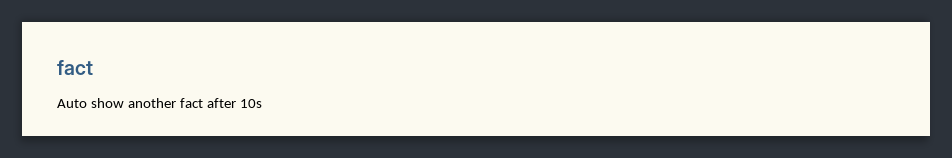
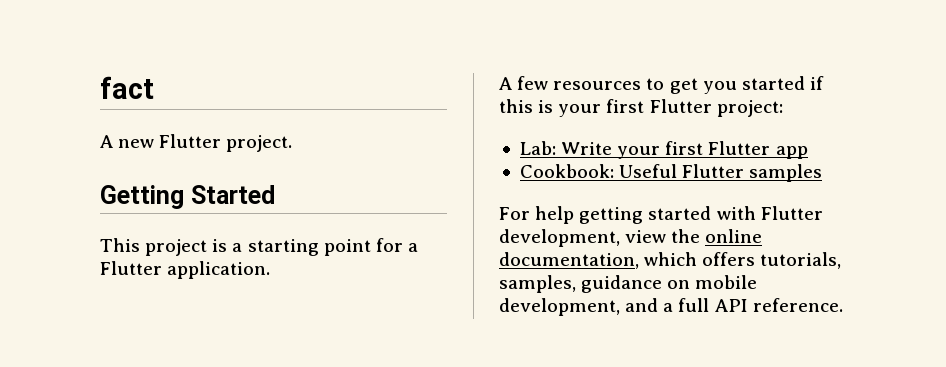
[57,98,262,108] Auto show another fact after 10s -> [100,134,293,152] [100,185,275,209] [100,238,418,256] [100,261,271,279] [499,76,824,94] [499,99,783,117] [519,141,808,159] [519,164,823,182] [499,206,823,224] [499,229,763,247] [499,252,842,269] [499,275,758,293] [499,298,843,316] A new Flutter project. // Getting Started // This project is a starting point for a Flutter application. // A few resources to get you started if this is your first Flutter project: // Lab: Write your first Flutter app // Cookbook: Useful Flutter samples // For help getting started with Flutter development, view the online documentation, which offers tutorials, samples, guidance on mobile development, and a full API reference.

